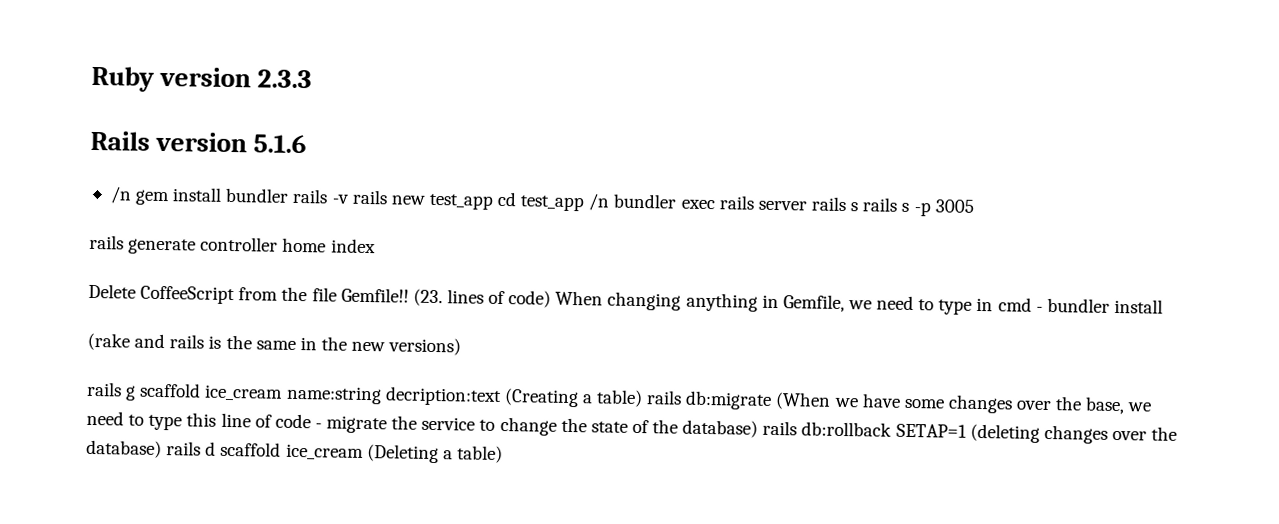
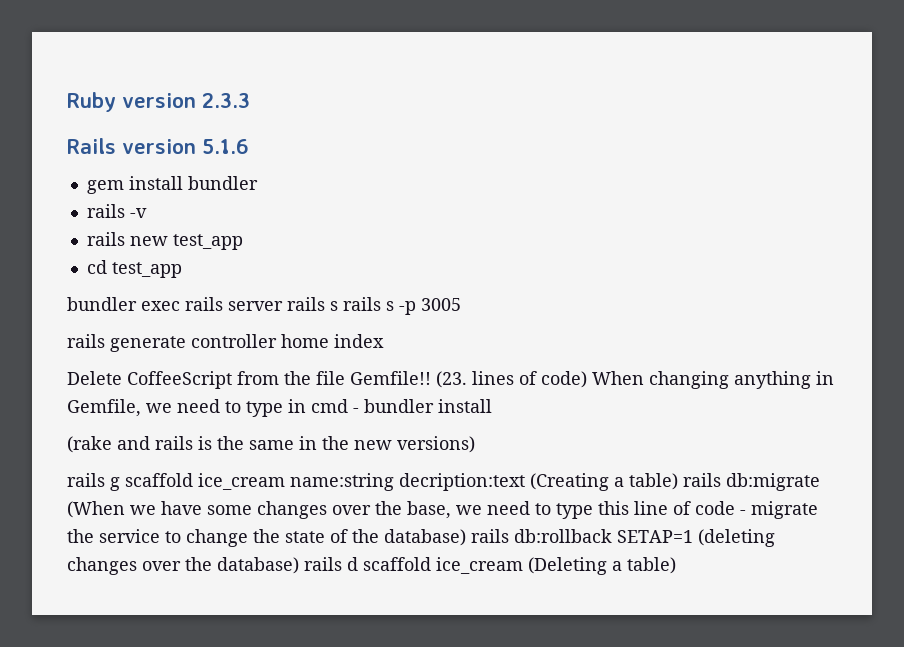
[109,186,132,204] /n -> (249, 146) none
(290, 195) none -> (258, 183) //
(349, 199) none -> (147, 213) //
(493, 201) none -> (243, 242) //
[588,193,611,211] /n -> (182, 270) //

